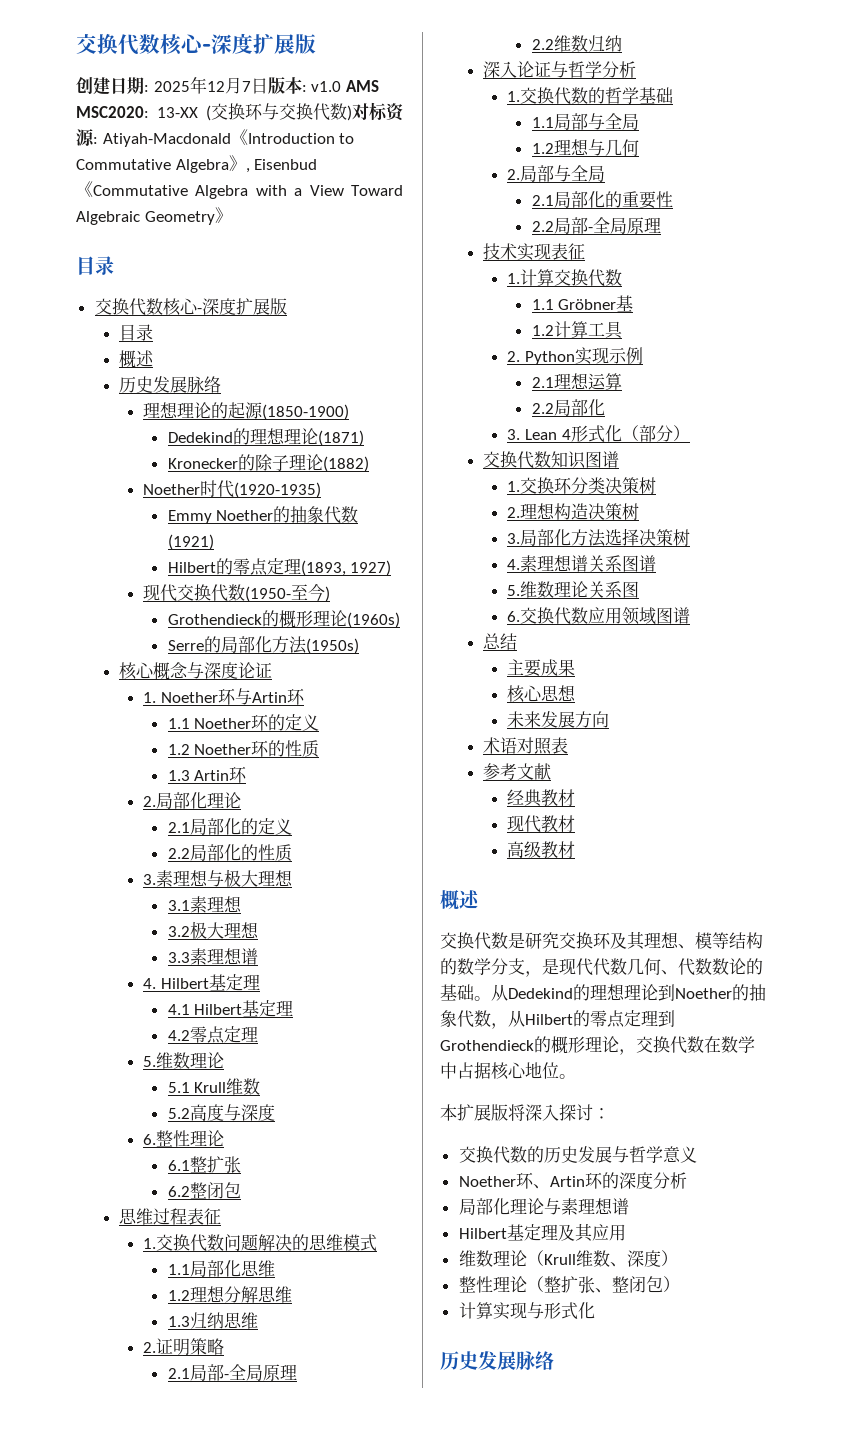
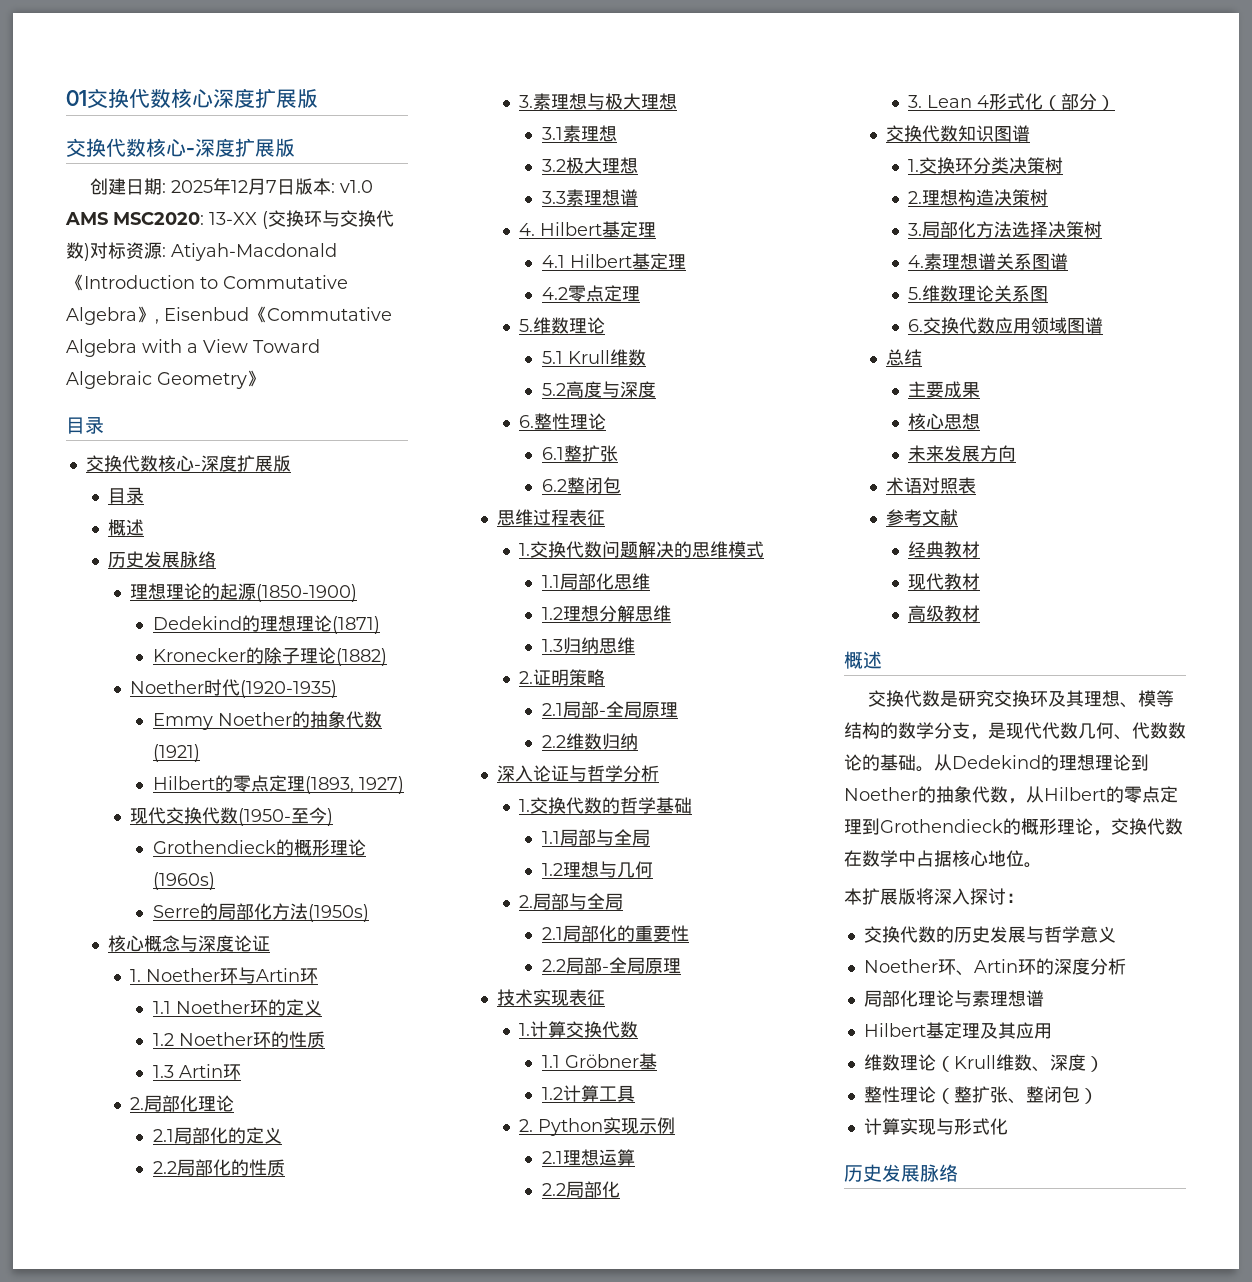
(76, 44) none -> [66,88,318,109] 01交换代数核心深度扩展版 //

